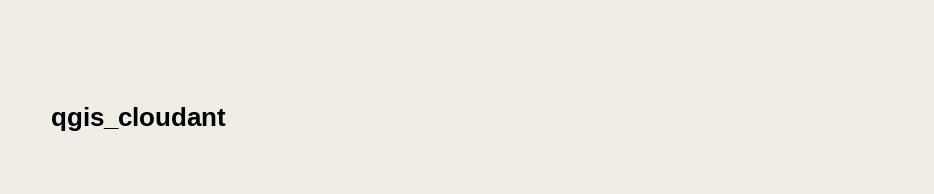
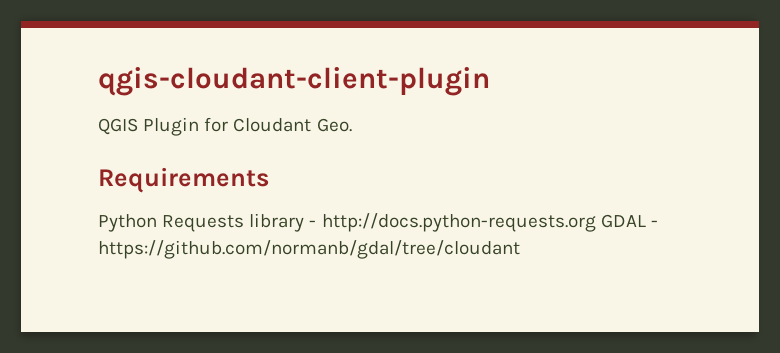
[51,107,226,131] qgis_cloudant -> [98,67,490,96] [98,117,352,136] [98,167,269,193] [98,213,658,232] [98,240,520,259] qgis-cloudant-client-plugin // QGIS Plugin for Cloudant Geo. // Requirements // Python Requests library - http://docs.python-requests.org GDAL - https://github.com/normanb/gdal/tree/cloudant

